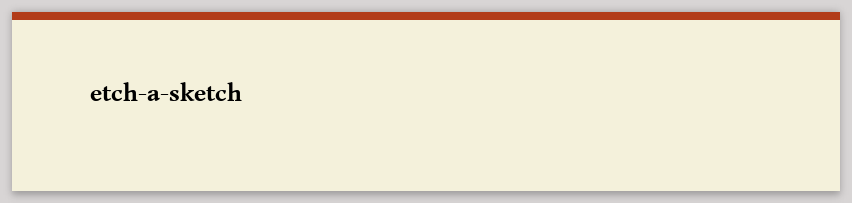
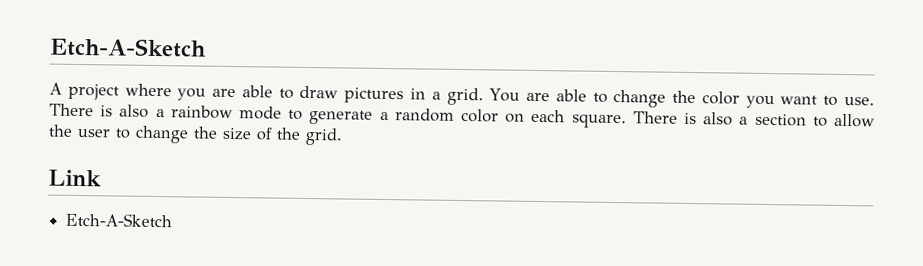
[90,82,242,101] etch-a-sketch -> [49,37,207,58] [49,82,875,109] [49,103,876,129] [48,124,343,146] [48,169,102,187] [65,212,173,228] Etch-A-Sketch // A project where you are able to draw pictures in a grid. You are able to change the color you want to use. There is also a rainbow mode to generate a random color on each square. There is also a section to allow the user to change the size of the grid. // Link // Etch-A-Sketch

